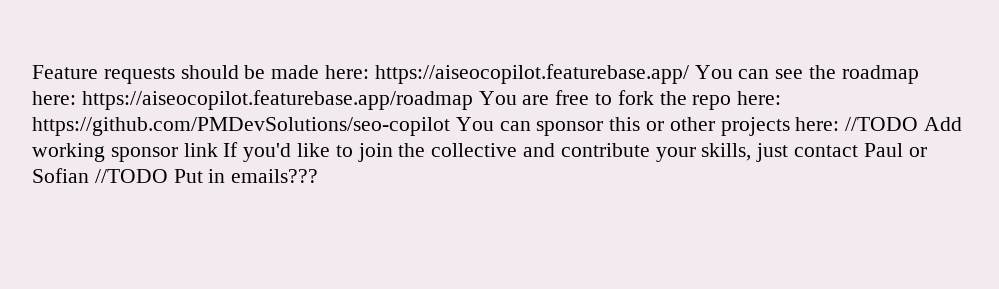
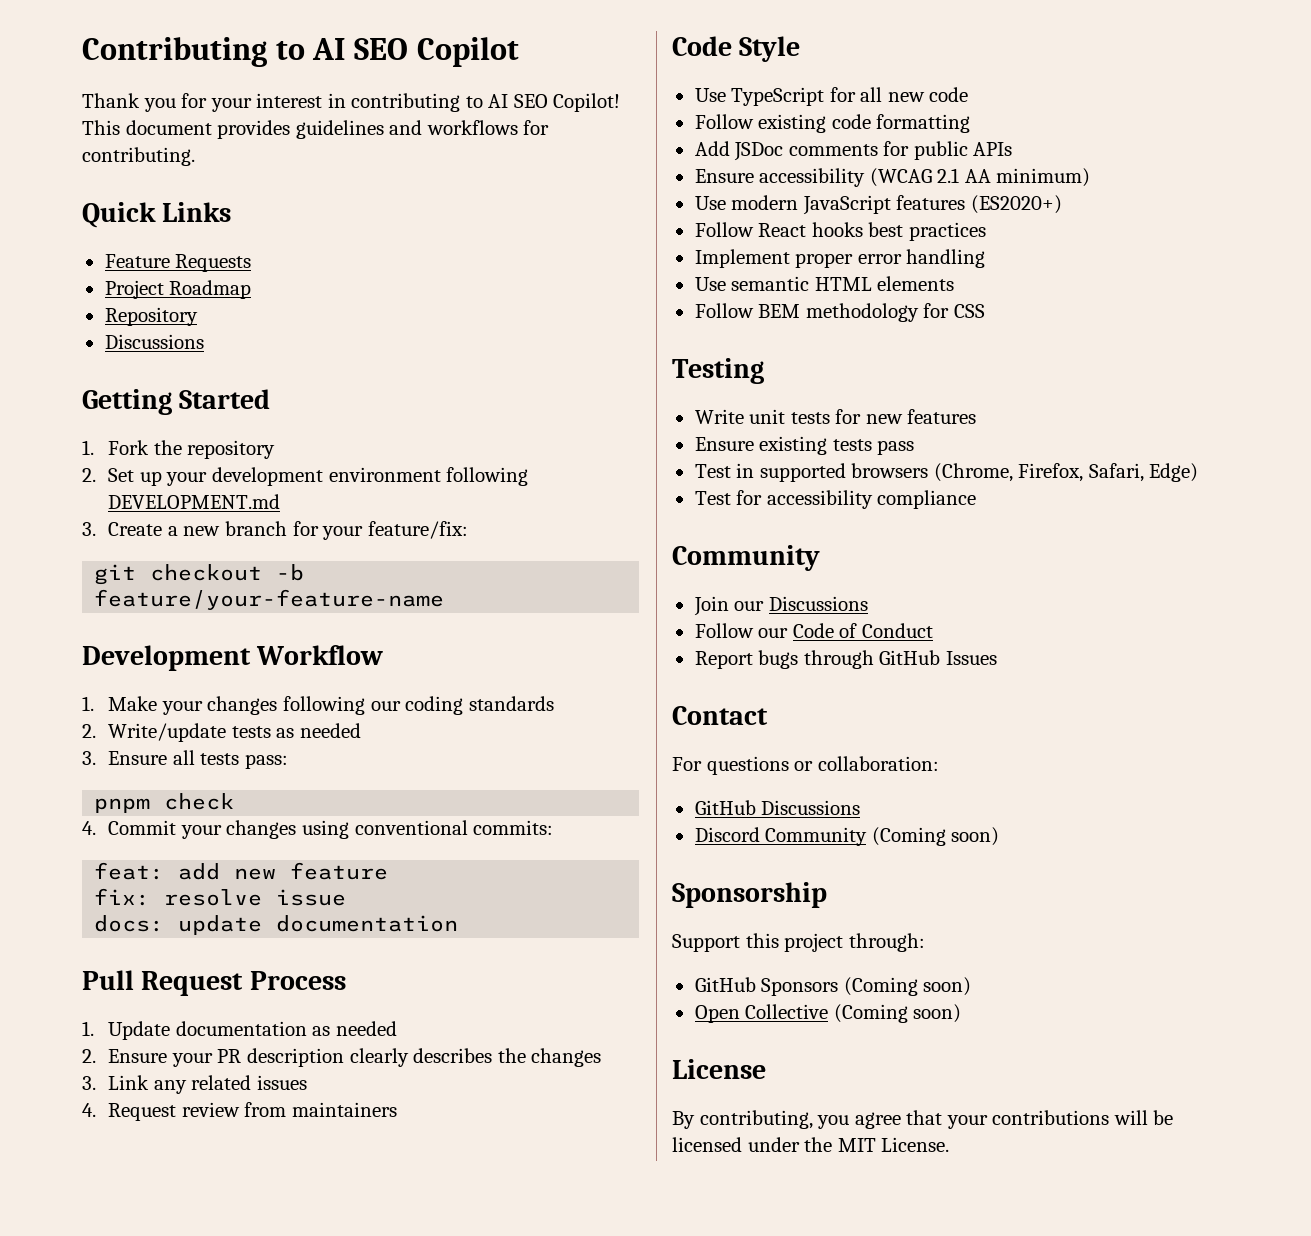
[32,64,919,84] [32,90,782,110] [32,117,963,136] [32,142,927,162] [32,168,319,183] Feature requests should be made here: https://aiseocopilot.featurebase.app/ You can see the roadmap here: https://aiseocopilot.featurebase.app/roadmap You are free to fork the repo here: https://github.com/PMDevSolutions/seo-copilot You can sponsor this or other projects here: //TODO Add working sponsor link If you'd like to join the collective and contribute your skills, just contact Paul or Sofian //TODO Put in emails??? -> [82,37,519,67] [82,93,621,112] [82,120,550,139] [82,147,195,166] [82,202,232,228] [104,254,252,272] [104,280,252,299] [104,307,198,326] [104,334,204,349] [82,389,271,415] [82,440,276,459] [82,467,529,486] [108,494,281,509] [82,521,468,540] [94,564,305,585] [94,589,445,610] [82,645,384,671] [82,696,554,715] [82,723,361,742] [82,750,288,769] [94,793,235,813] [82,820,554,839] [94,862,389,880] [94,888,347,906] [94,915,459,935] [82,970,346,996] [82,1021,397,1040] [82,1048,602,1067] [82,1075,307,1094] [82,1102,397,1121] [672,36,801,62] [694,87,969,106] [694,114,971,133] [694,141,1013,161] [694,168,1091,187] [694,195,1062,215] [694,222,986,241] [694,249,986,268] [694,276,955,291] [694,303,985,322] [672,358,764,384] [694,409,977,424] [694,436,915,455] [694,463,1199,482] [694,490,977,509] [672,545,820,571] [693,596,868,616] [694,623,933,638] [694,650,997,669] [672,706,768,725] [672,756,939,775] [694,800,861,815] [694,827,1000,846] [672,882,827,908] [672,933,925,952] [694,977,972,996] [694,1004,962,1023] [672,1059,766,1079] [672,1110,1174,1129] [672,1137,950,1152] Contributing to AI SEO Copilot // Thank you for your interest in contributing to AI SEO Copilot! This document provides guidelines and workflows for contributing. // Quick Links // Feature Requests // Project Roadmap // Repository // Discussions // Getting Started // 1. Fork the repository // 2. Set up your development environment following DEVELOPMENT.md // 3. Create a new branch for your feature/fix: // git checkout -b feature/your-feature-name // Development Workflow // 1. Make your changes following our coding standards // 2. Write/update tests as needed // 3. Ensure all tests pass: // pnpm check // 4. Commit your changes using conventional commits: // feat: add new feature // fix: resolve issue // docs: update documentation // Pull Request Process // 1. Update documentation as needed // 2. Ensure your PR description clearly describes the changes // 3. Link any related issues // 4. Request review from maintainers // Code Style // Use TypeScript for all new code // Follow existing code formatting // Add JSDoc comments for public APIs // Ensure accessibility (WCAG 2.1 AA minimum) // Use modern JavaScript features (ES2020+) // Follow React hooks best practices // Implement proper error handling // Use semantic HTML elements // Follow BEM methodology for CSS // Testing // Write unit tests for new features // Ensure existing tests pass // Test in supported browsers (Chrome, Firefox, Safari, Edge) // Test for accessibility compliance // Community // Join our Discussions // Follow our Code of Conduct // Report bugs through GitHub Issues // Contact // For questions or collaboration: // GitHub Discussions // Discord Community (Coming soon) // Sponsorship // Support this project through: // GitHub Sponsors (Coming soon) // Open Collective (Coming soon) // License // By contributing, you agree that your contributions will be licensed under the MIT License.

